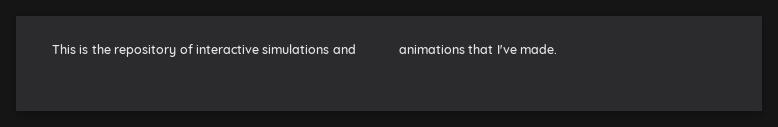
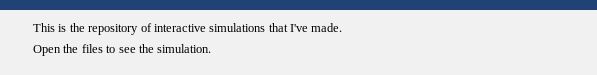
[332,44,465,54] and animations -> (266, 27) none
(558, 49) none -> [33,44,212,56] // Open the files to see the simulation.

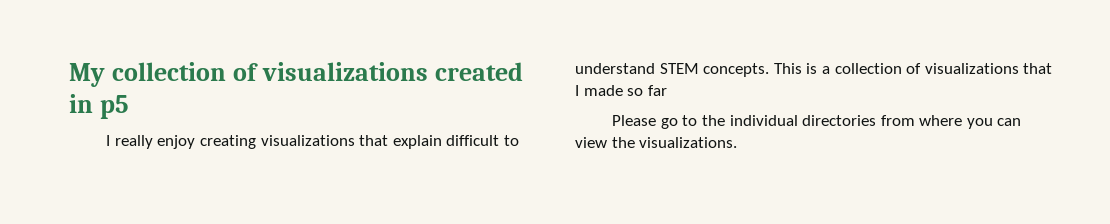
[33,23,343,35] [33,44,212,56] This is the repository of interactive simulations that I've made. // Open the files to see the simulation. -> [69,62,523,87] [69,94,129,119] [106,135,519,149] [575,63,1053,77] [575,85,667,96] [612,115,1022,129] [575,137,738,148] My collection of visualizations created in p5 // I really enjoy creating visualizations that explain difficult to understand STEM concepts. This is a collection of visualizations that I made so far // Please go to the individual directories from where you can view the visualizations.

